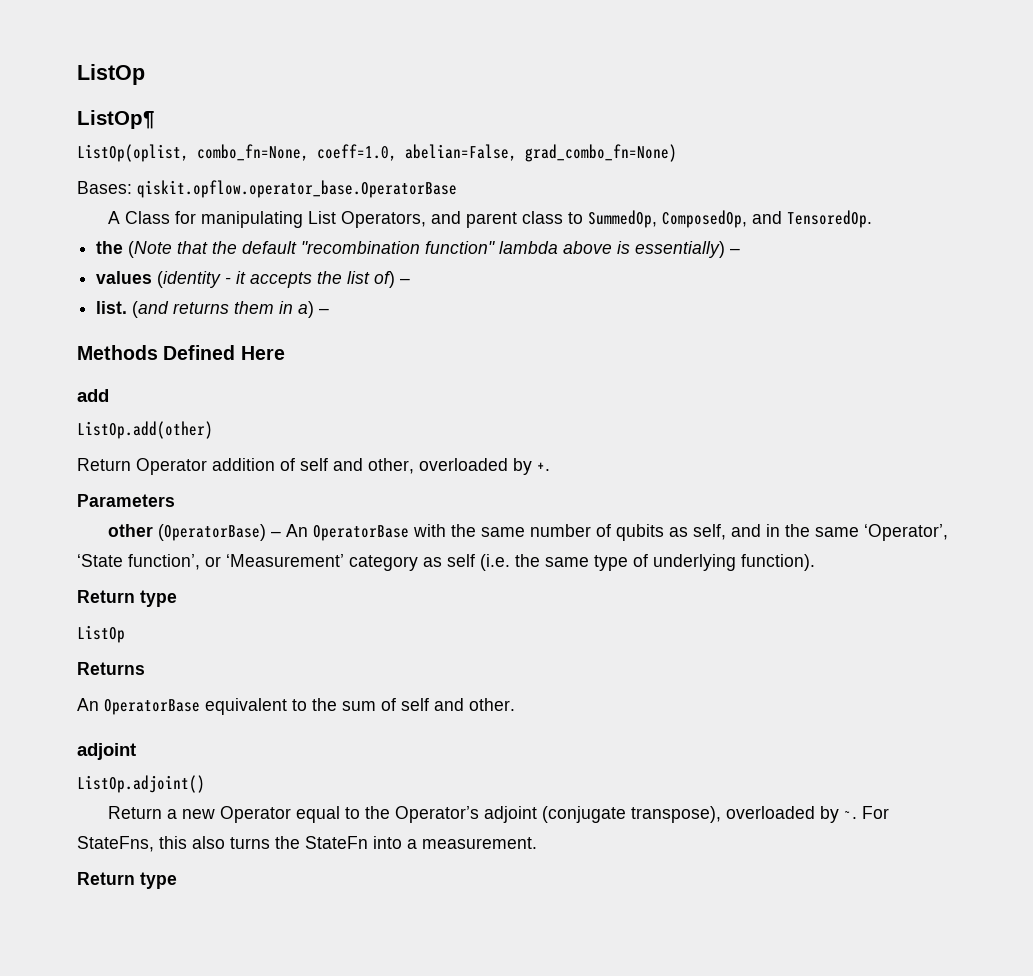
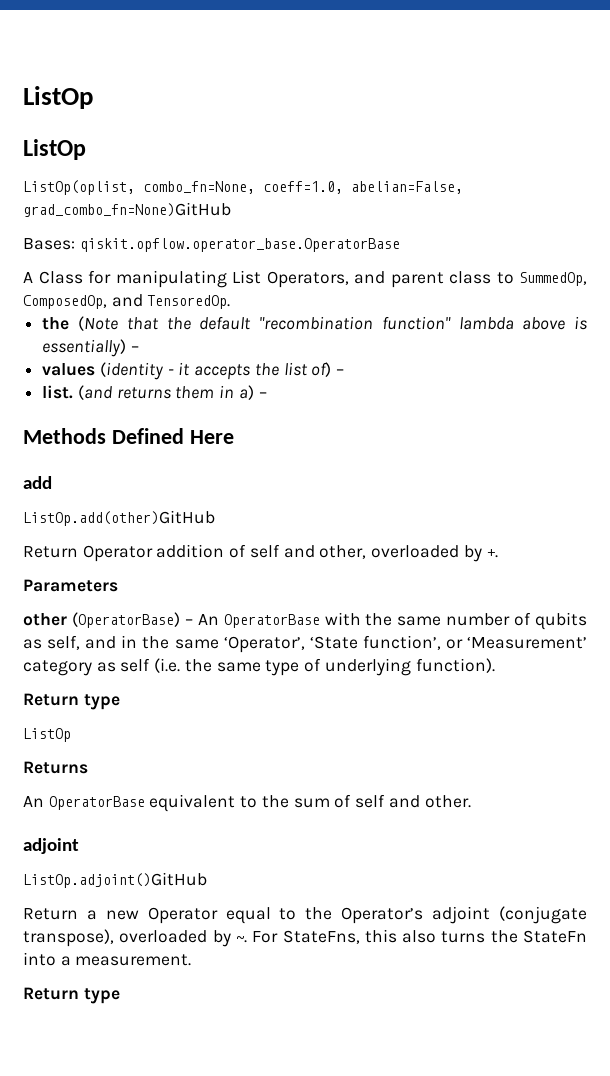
[77,64,145,85] [77,110,154,129] ListOp // ListOp¶ -> [23,86,93,109] [23,139,86,160] ListOp // ListOp
[525,144,677,162] grad_combo_fn=None) -> [23,202,231,217] grad_combo_fn=None)GitHub
[77,421,213,439] ListOp.add(other) -> [23,510,215,526] ListOp.add(other)GitHub
[77,775,205,793] ListOp.adjoint() -> [23,872,207,888] ListOp.adjoint()GitHub

